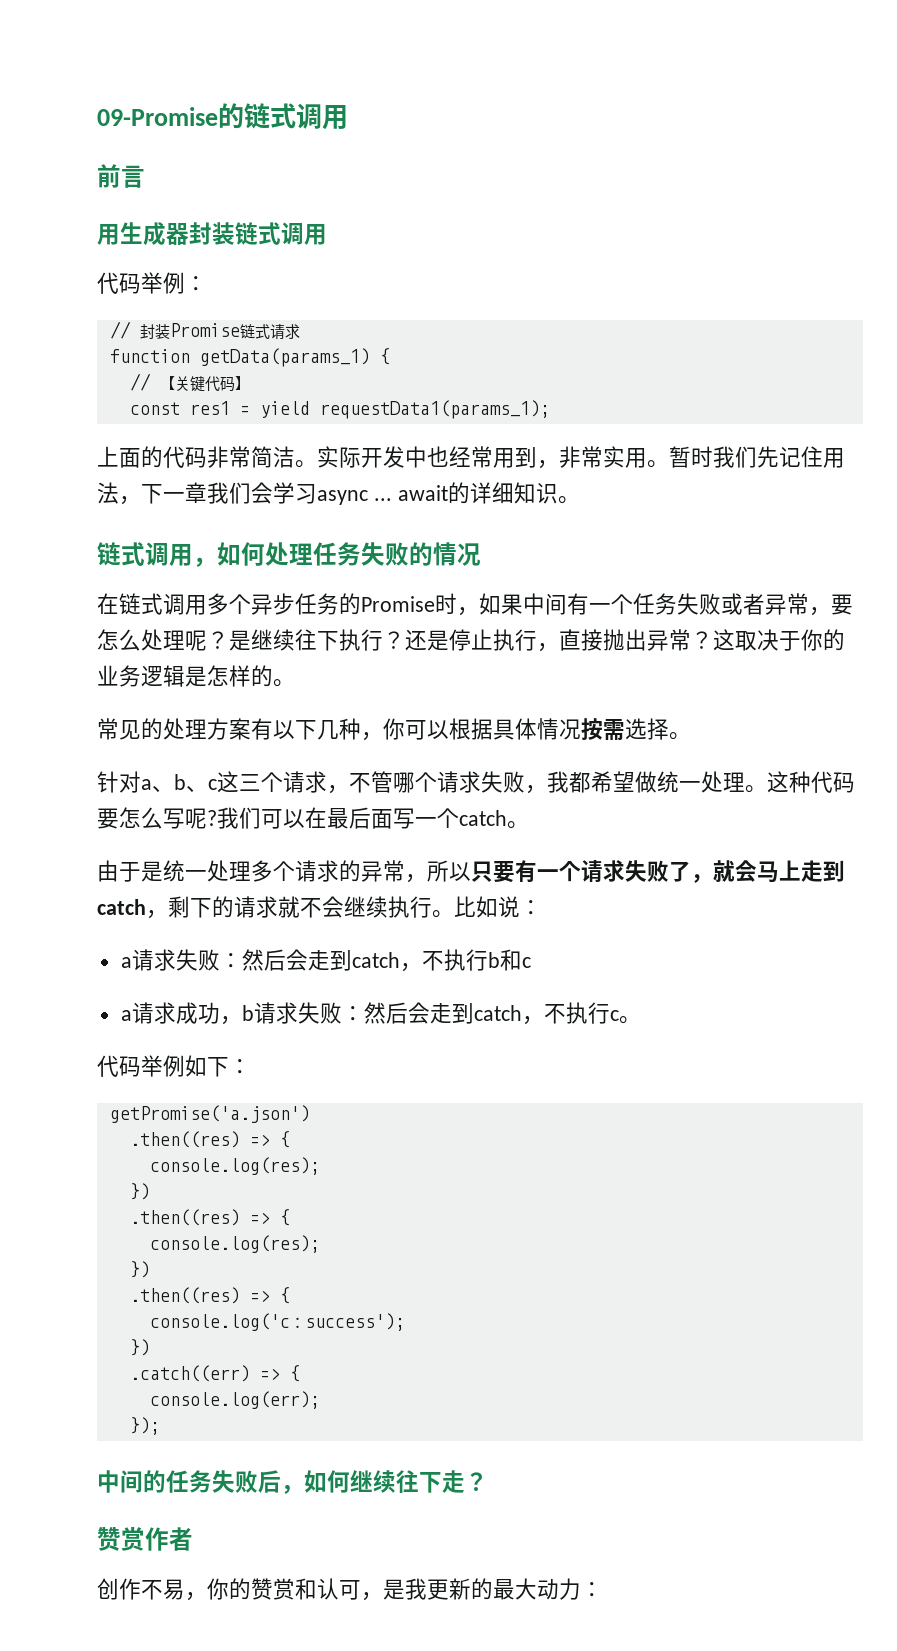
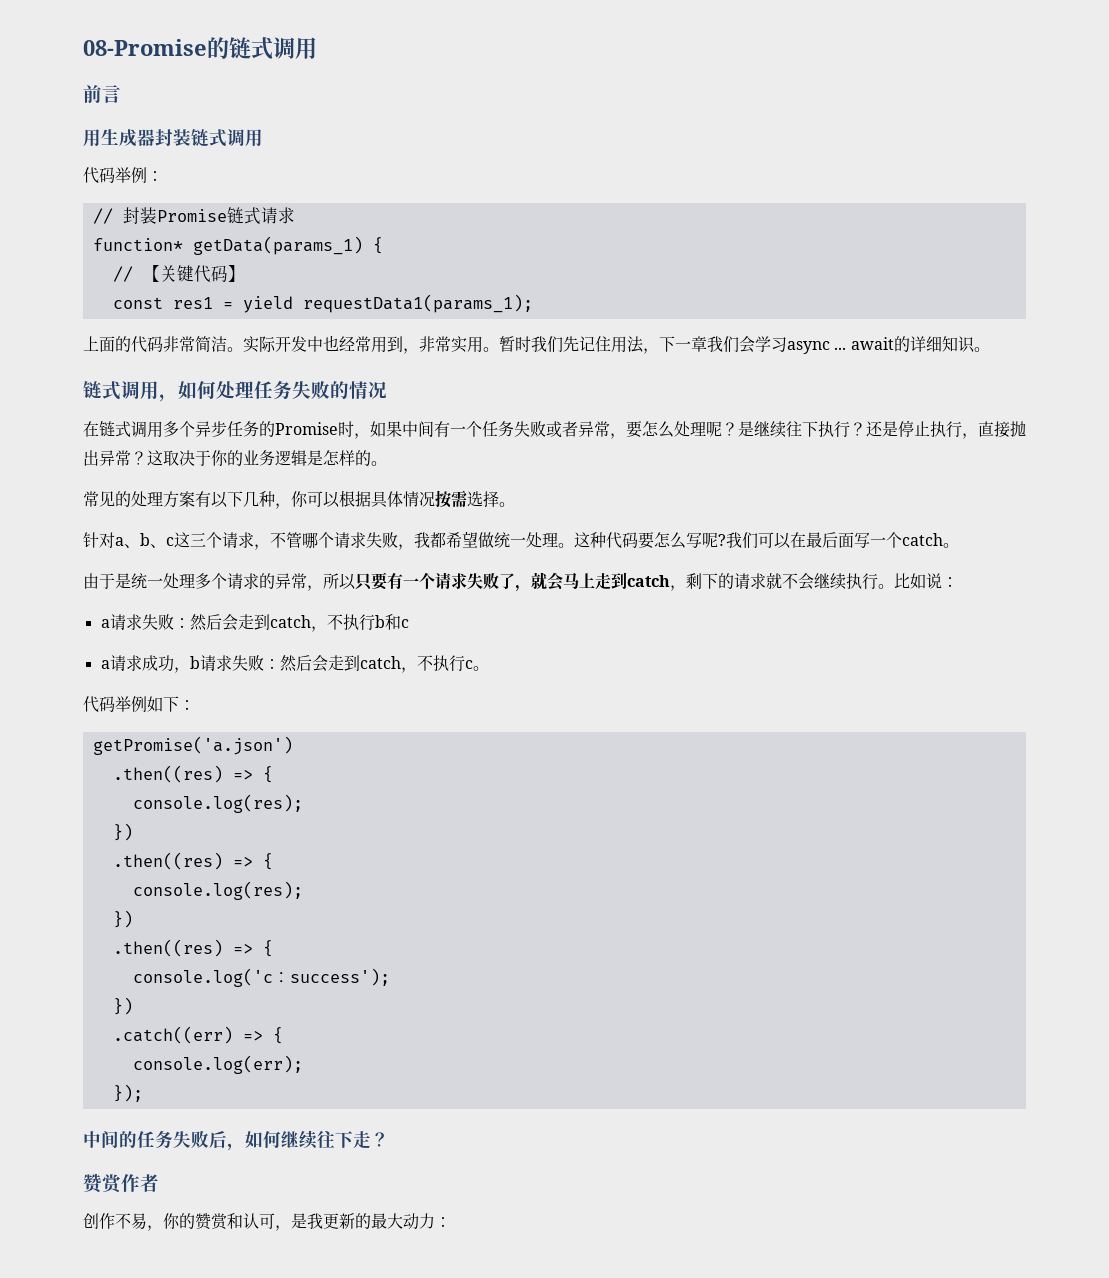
[97,107,218,126] 09-Promise -> [83,39,207,56] 08-Promise
[109,349,190,363] function -> [92,238,183,251] function*

